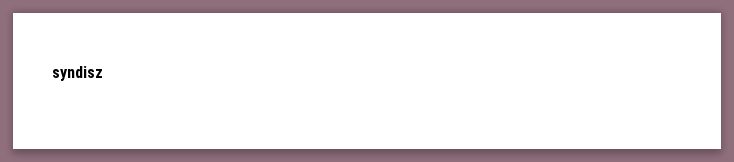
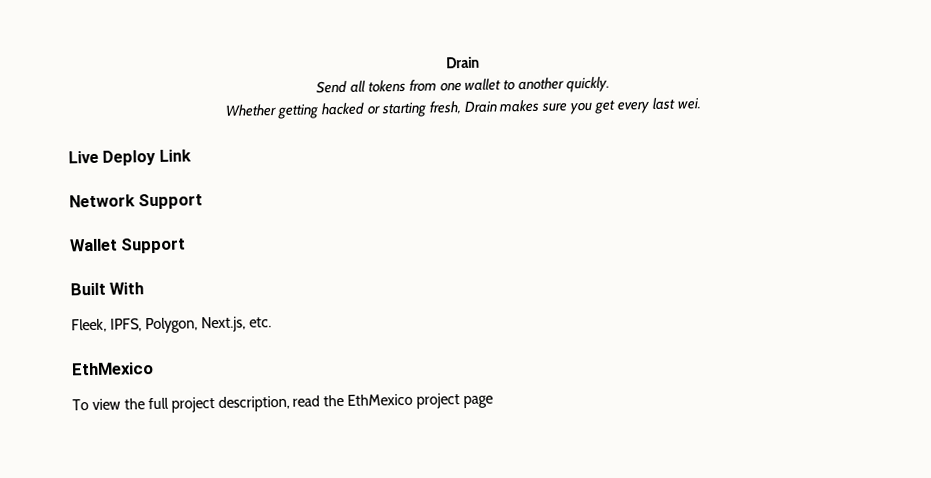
[52,66,103,81] syndisz -> [446,56,480,69] [315,76,611,94] [225,97,701,120] [68,149,192,166] [69,193,204,210] [69,237,187,254] [70,282,145,296] [71,316,272,334] [71,362,154,376] [72,393,494,413] Drain // Send all tokens from one wallet to another quickly. // Whether getting hacked or starting fresh, Drain makes sure you get every last wei. // Live Deploy Link // Network Support // Wallet Support // Built With // Fleek, IPFS, Polygon, Next.js, etc. // EthMexico // To view the full project description, read the EthMexico project page

